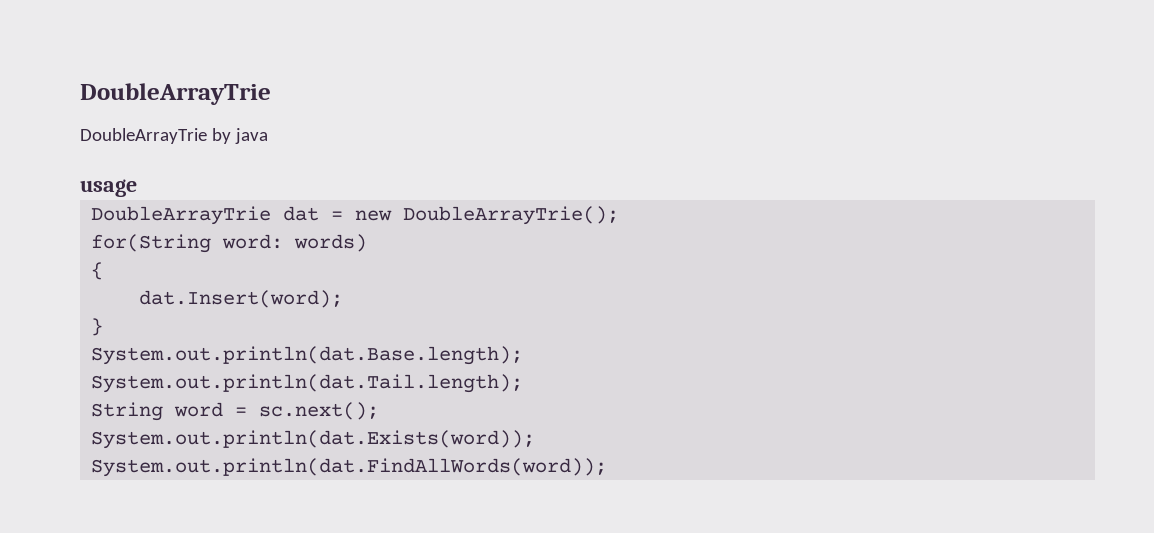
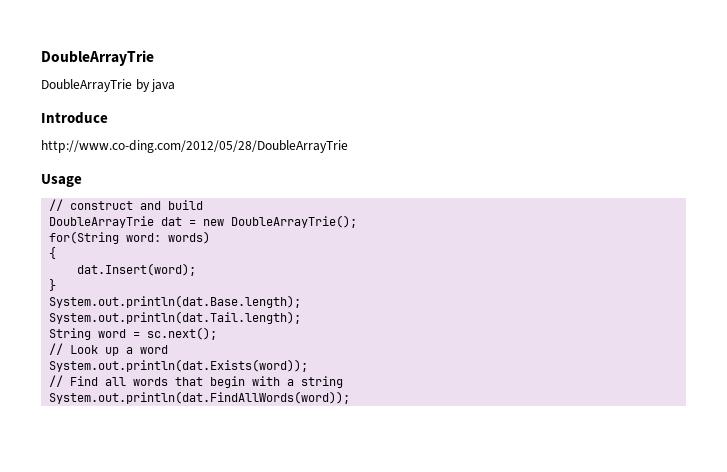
[80,179,137,197] usage -> [41,112,108,124] [41,140,348,153] [41,174,82,187] [49,199,204,211] Introduce // http://www.co-ding.com/2012/05/28/DoubleArrayTrie // Usage // // construct and build
[91,430,536,449] System.out.println(dat.Exists(word)); -> [49,343,169,356] [49,359,309,372] [49,375,344,388] // Look up a word // System.out.println(dat.Exists(word)); // // Find all words that begin with a string

